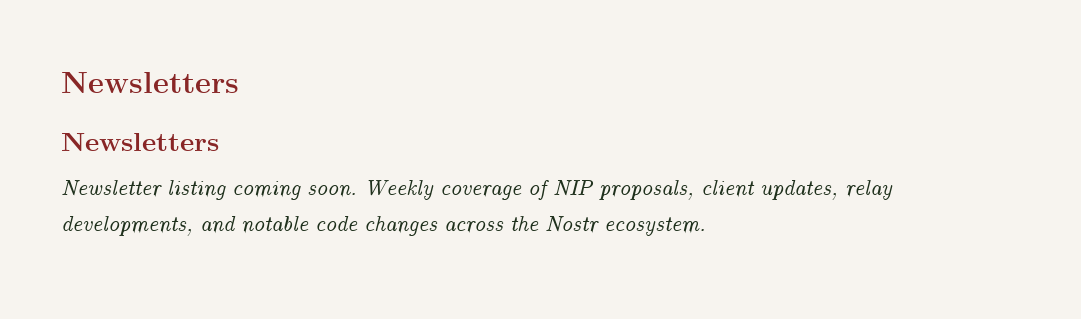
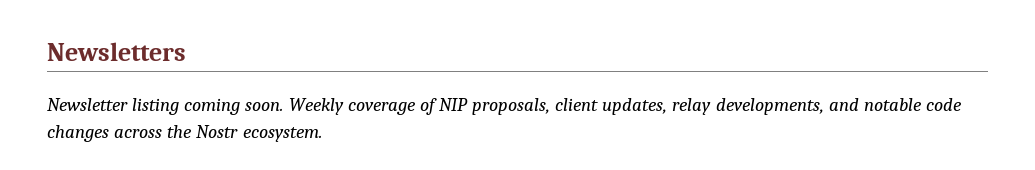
[61,72,239,93] [61,132,219,151] Newsletters // Newsletters -> [47,42,186,61] Newsletters

